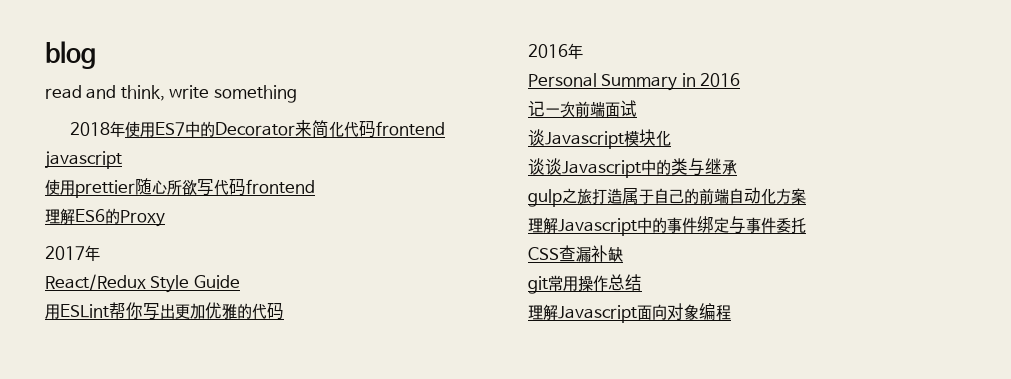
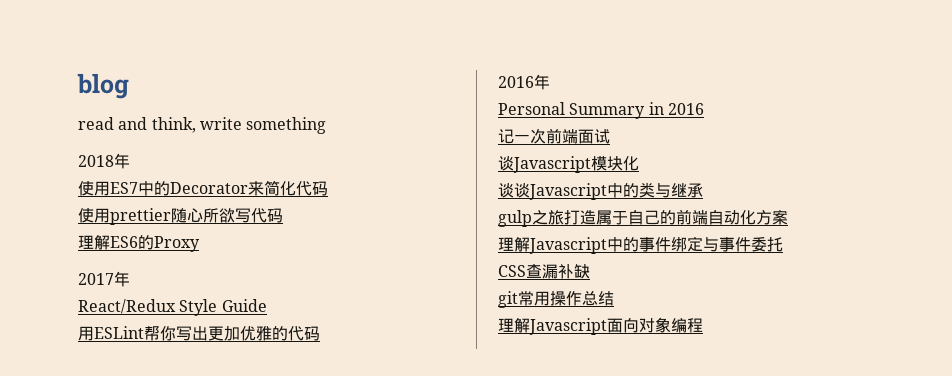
(126, 129) none -> (130, 161) //
[376,121,446,136] [45,151,122,169] frontend javascript -> (328, 188) none
[246,179,315,194] frontend -> (283, 215) none

